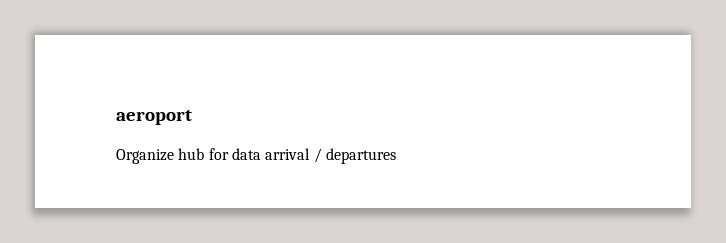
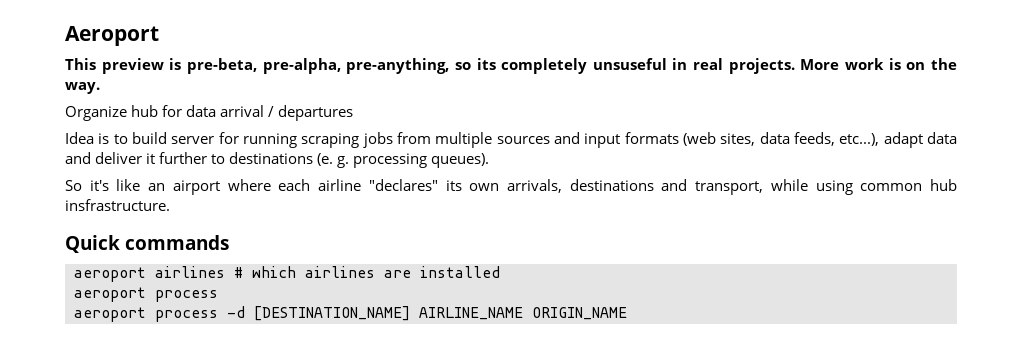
[116,110,192,125] aeroport -> [65,26,159,46] [65,58,957,74] [65,82,100,94] Aeroport // This preview is pre-beta, pre-alpha, pre-anything, so its completely unsuseful in real projects. More work is on the way.
(396, 156) none -> [65,132,958,148] [65,152,490,168] [65,179,958,195] [65,199,170,211] [65,235,230,253] [74,266,500,282] [74,287,218,302] [74,306,627,322] // Idea is to build server for running scraping jobs from multiple sources and input formats (web sites, data feeds, etc...), adapt data and deliver it further to destinations (e. g. processing queues). // So it's like an airport where each airline "declares" its own arrivals, destinations and transport, while using common hub insfrastructure. // Quick commands // aeroport airlines # which airlines are installed // aeroport process // aeroport process -d [DESTINATION_NAME] AIRLINE_NAME ORIGIN_NAME

